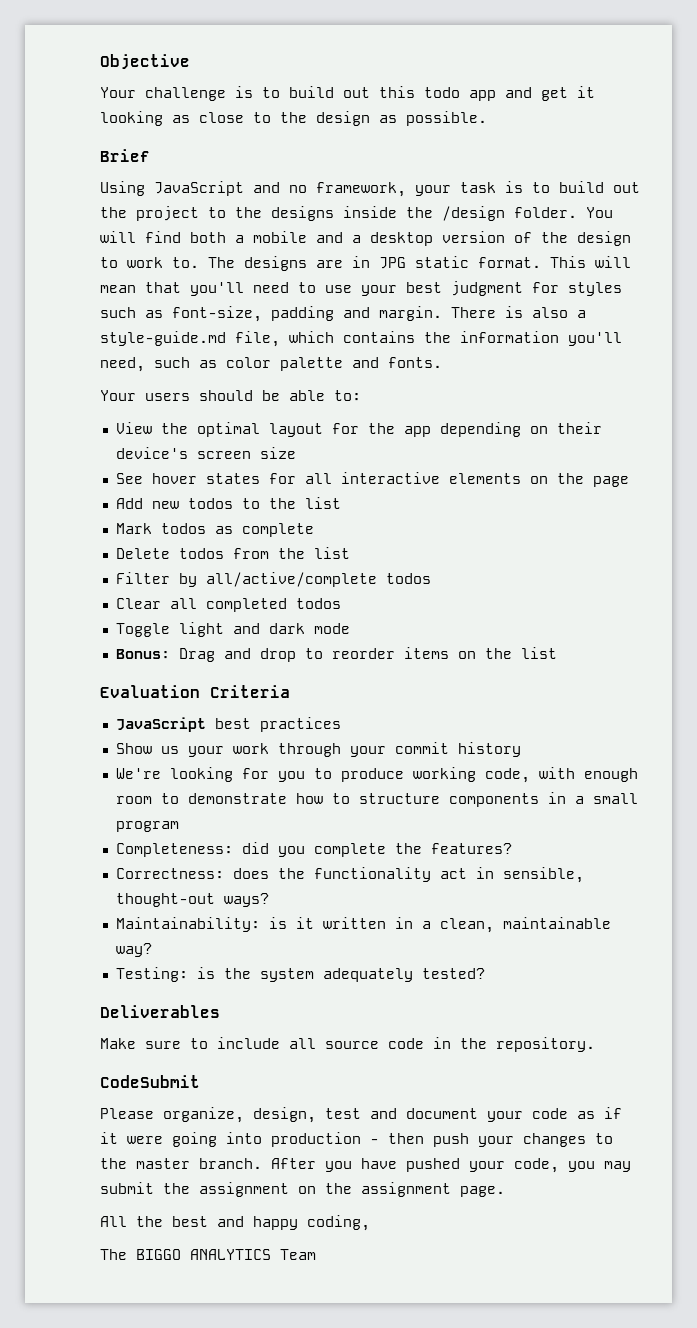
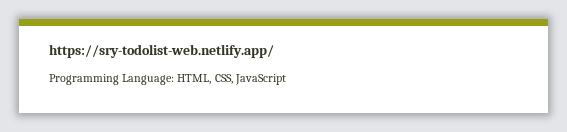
[100,54,190,69] [100,86,595,101] [100,111,487,126] [100,149,150,162] [100,181,640,197] [100,206,613,221] [100,231,631,246] [100,256,631,271] [100,281,622,296] [100,306,586,322] [100,331,622,347] [100,357,442,372] [100,390,361,401] [115,422,602,437] [115,447,296,459] [115,472,629,487] [115,497,341,509] [115,523,314,537] [115,547,350,559] [115,572,431,587] [115,598,341,612] [115,622,350,637] [115,647,557,662] [100,685,290,698] [115,717,341,732] [115,742,521,757] [115,767,638,783] [115,792,638,807] [115,821,179,832] [115,842,512,857] [115,867,584,883] [115,893,269,907] [115,917,611,933] [115,943,152,957] [115,967,485,982] [100,1005,220,1018] [100,1037,595,1052] [100,1075,200,1088] [100,1107,622,1123] [100,1132,613,1147] [100,1158,631,1173] [100,1182,505,1197] [100,1215,370,1231] [100,1249,316,1260] Objective // Your challenge is to build out this todo app and get it looking as close to the design as possible. // Brief // Using JavaScript and no framework, your task is to build out the project to the designs inside the /design folder. You will find both a mobile and a desktop version of the design to work to. The designs are in JPG static format. This will mean that you'll need to use your best judgment for styles such as font-size, padding and margin. There is also a style-guide.md file, which contains the information you'll need, such as color palette and fonts. // Your users should be able to: // View the optimal layout for the app depending on their device's screen size // See hover states for all interactive elements on the page // Add new todos to the list // Mark todos as complete // Delete todos from the list // Filter by all/active/complete todos // Clear all completed todos // Toggle light and dark mode // Bonus: Drag and drop to reorder items on the list // Evaluation Criteria // JavaScript best practices // Show us your work through your commit history // We're looking for you to produce working code, with enough room to demonstrate how to structure components in a small program // Completeness: did you complete the features? // Correctness: does the functionality act in sensible, thought-out ways? // Maintainability: is it written in a clean, maintainable way? // Testing: is the system adequately tested? // Deliverables // Make sure to include all source code in the repository. // CodeSubmit // Please organize, design, test and document your code as if it were going into production - then push your changes to the master branch. After you have pushed your code, you may submit the assignment on the assignment page. // All the best and happy coding, // The BIGGO ANALYTICS Team -> [49,44,274,58] [49,74,286,85] https://sry-todolist-web.netlify.app/ // Programming Language: HTML, CSS, JavaScript

